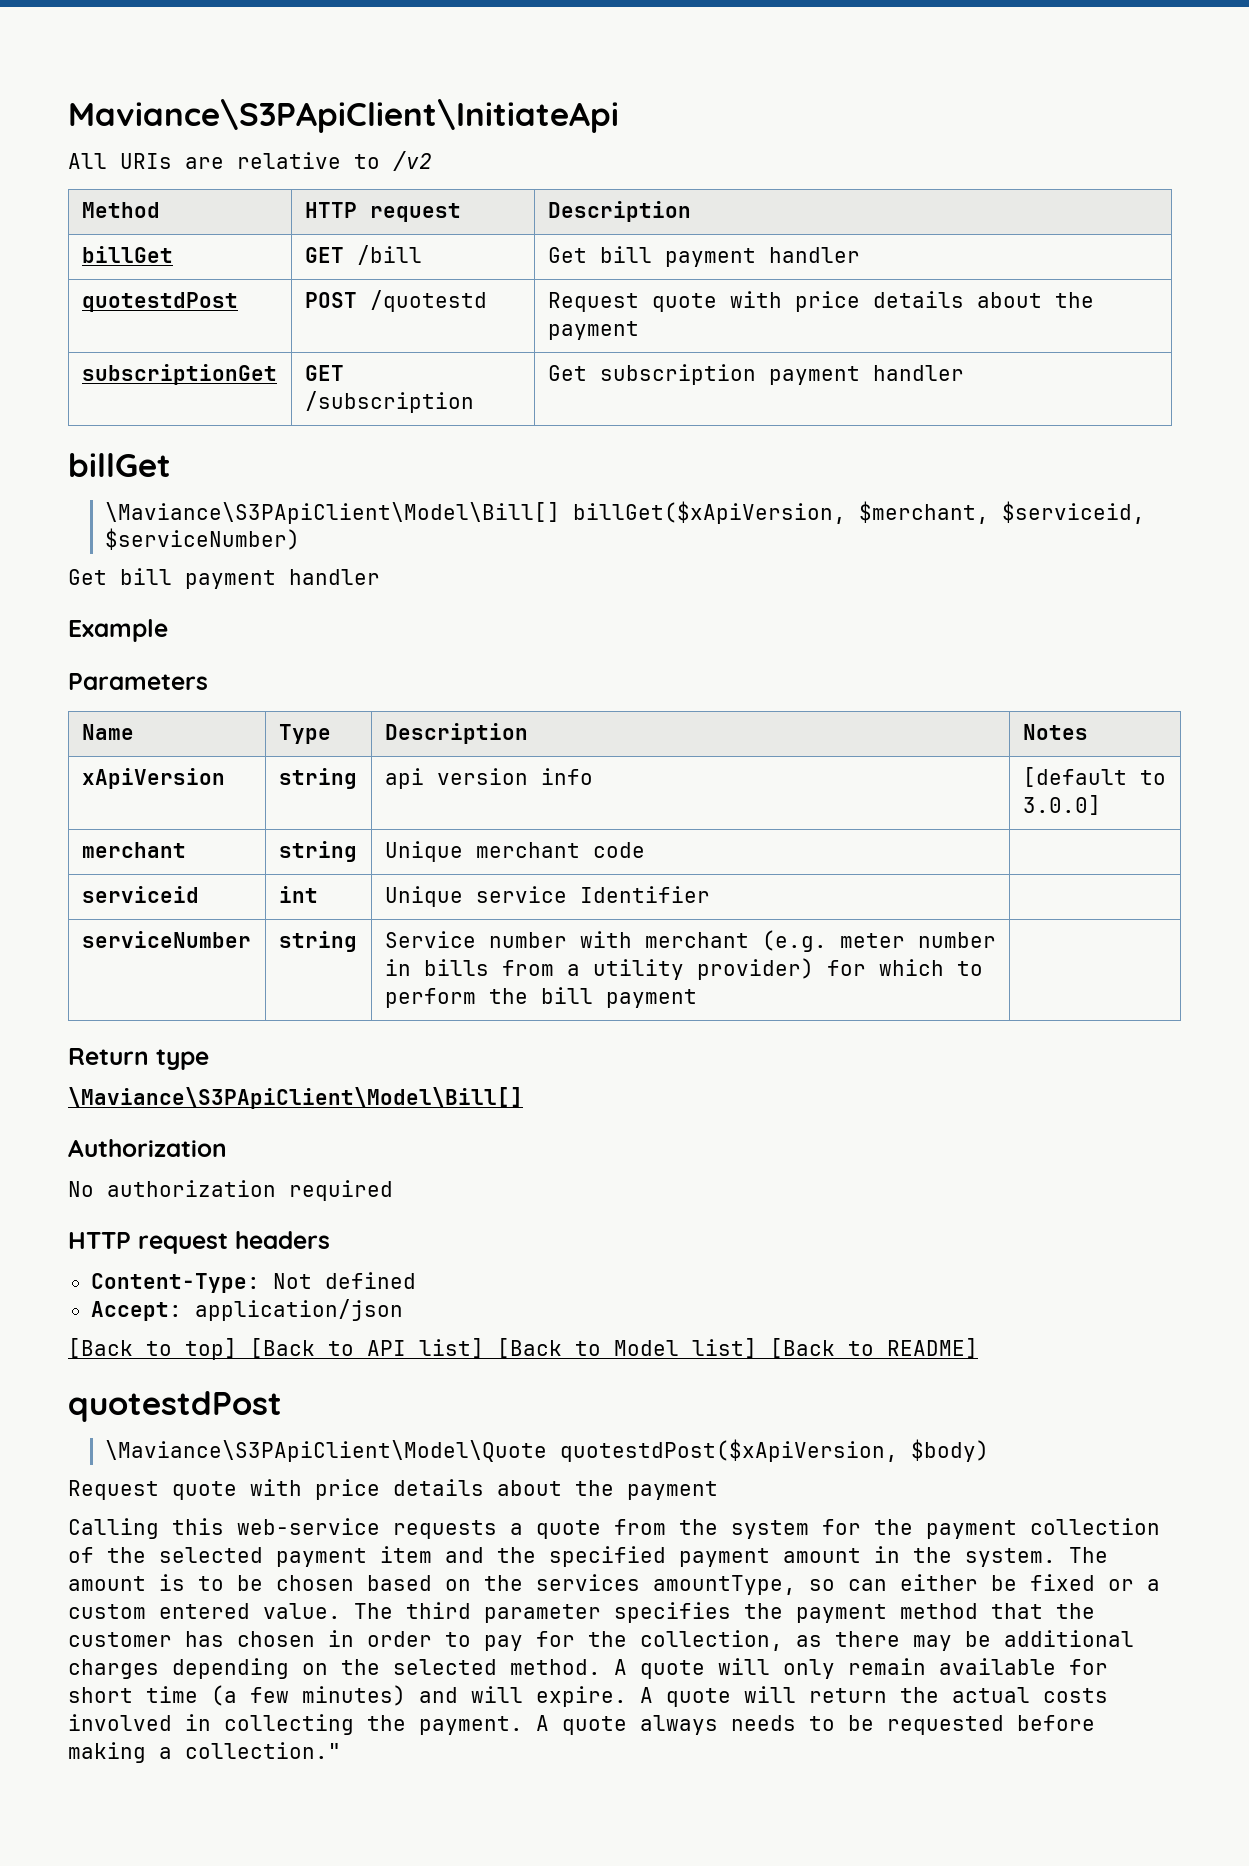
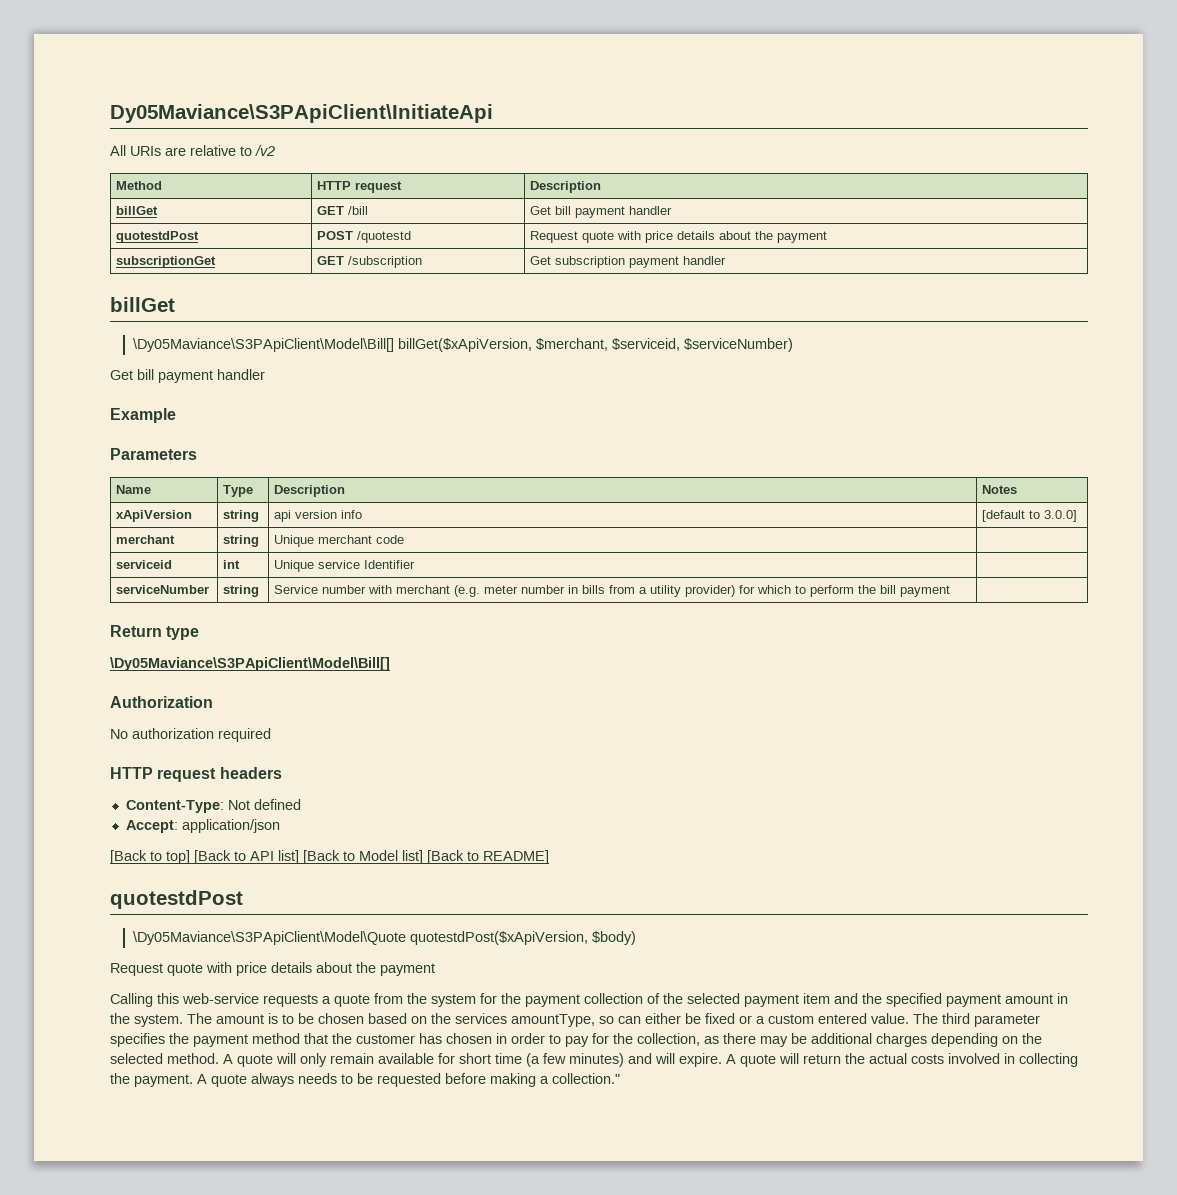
[68,99,619,133] Maviance\S3PApiClient\InitiateApi -> [110,104,493,123] Dy05Maviance\S3PApiClient\InitiateApi
[104,502,560,524] \Maviance\S3PApiClient\Model\Bill[] -> [132,338,394,352] \Dy05Maviance\S3PApiClient\Model\Bill[]
[68,1087,523,1109] \Maviance\S3PApiClient\Model\Bill[] -> [110,657,390,671] \Dy05Maviance\S3PApiClient\Model\Bill[]
[104,1440,547,1462] \Maviance\S3PApiClient\Model\Quote -> [132,931,406,945] \Dy05Maviance\S3PApiClient\Model\Quote

